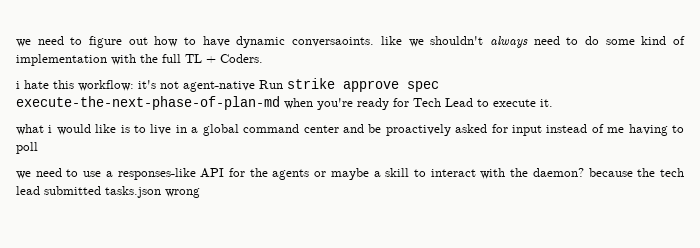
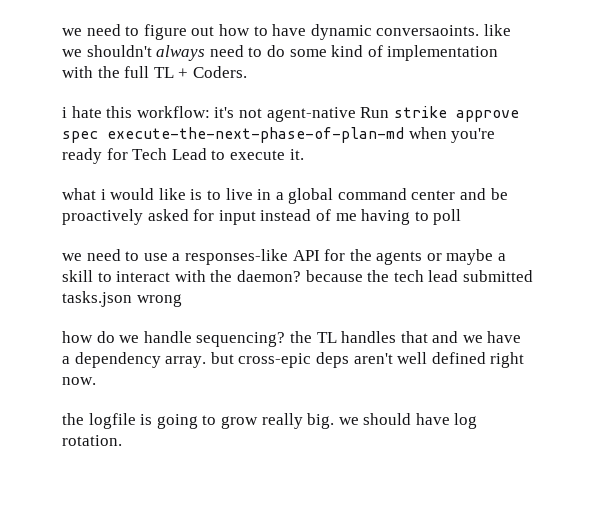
(200, 193) none -> [62,331,522,347] [62,352,525,368] [62,377,96,385] [62,413,478,429] [62,435,122,446] // how do we handle sequencing? the TL handles that and we have a dependency array. but cross-epic deps aren't well defined right now. // the logfile is going to grow really big. we should have log rotation.

